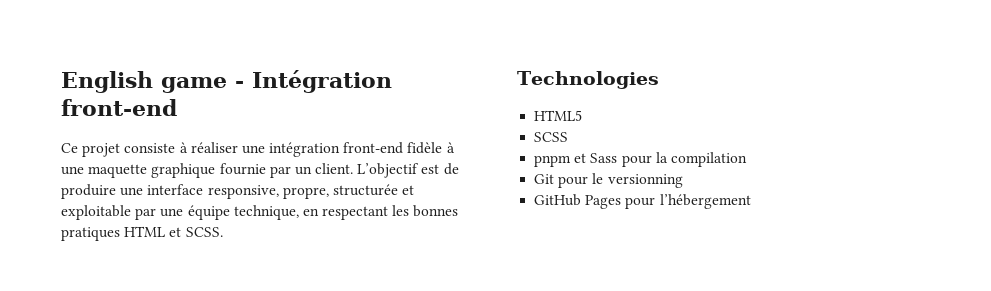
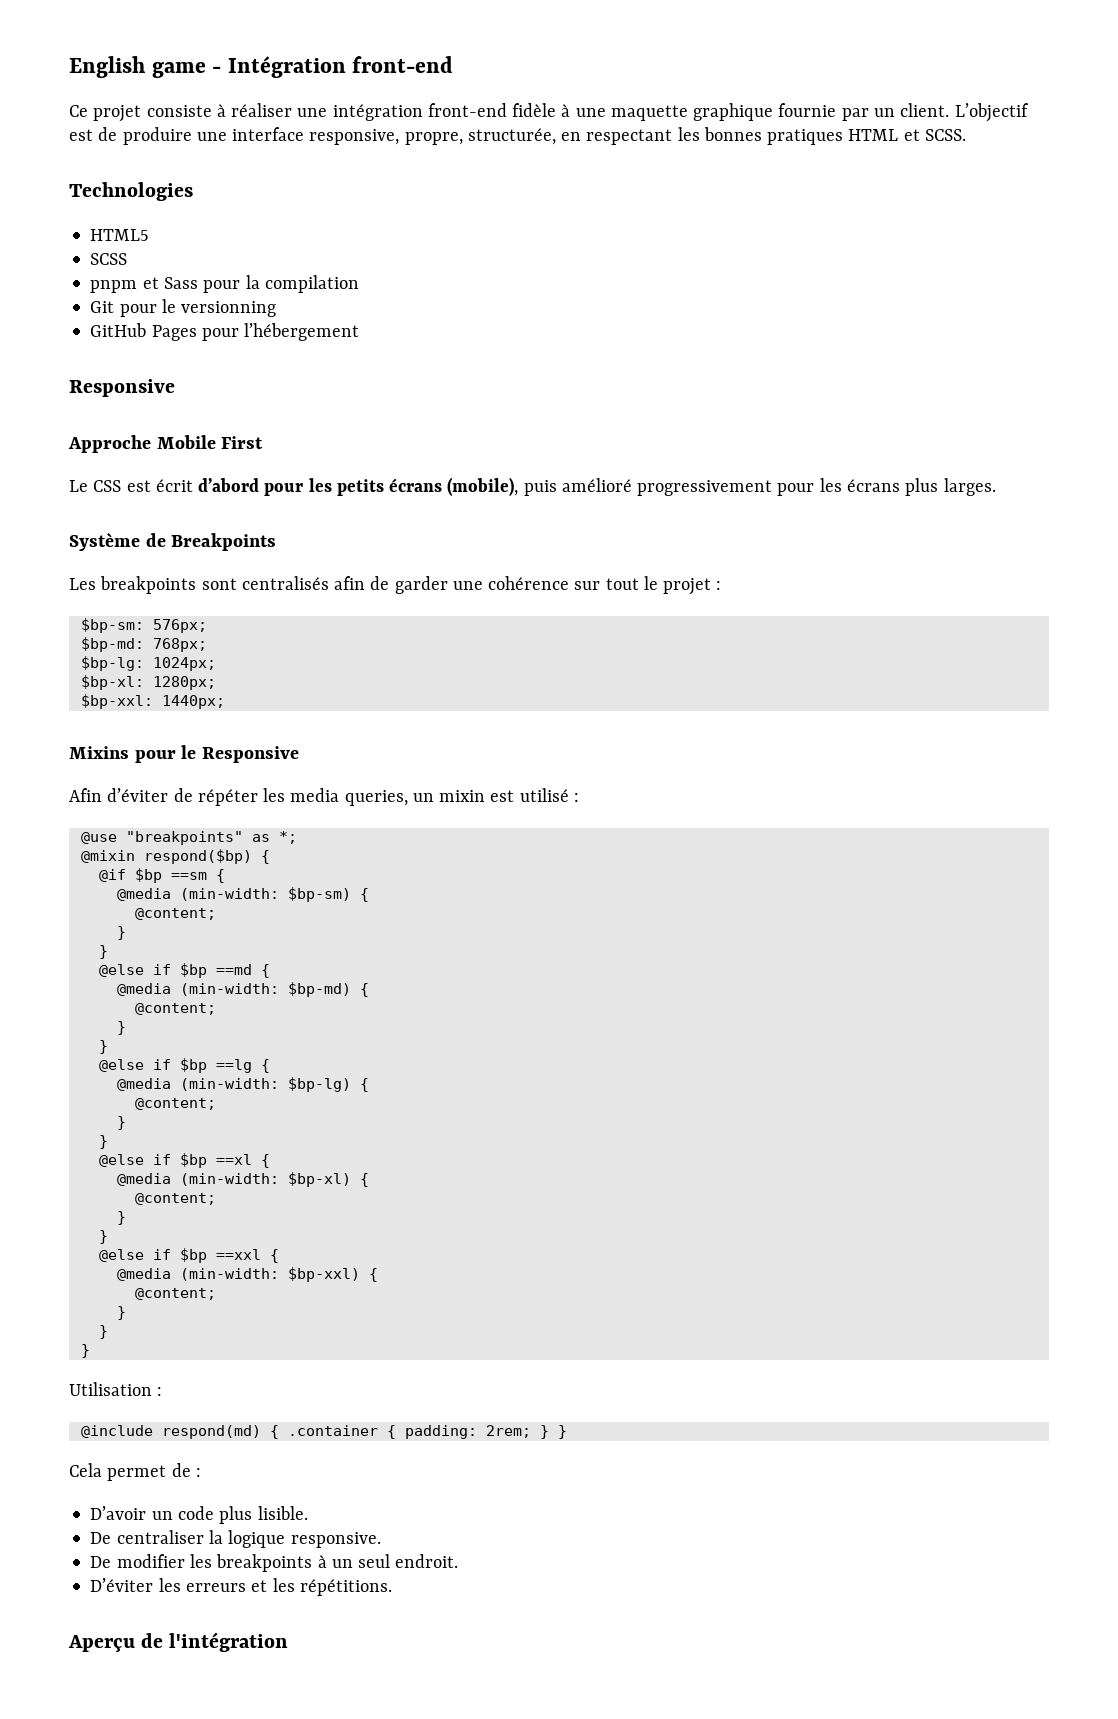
[332,184,415,196] [61,205,299,220] structurée et exploitable par une équipe technique, -> [467,128,556,145] structurée,
(751, 201) none -> [69,379,175,397] [68,435,264,453] [69,477,996,496] [69,532,277,551] [69,576,722,595] [80,618,207,633] [80,637,207,652] [80,656,216,671] [80,675,216,690] [80,694,225,709] [69,745,300,763] [69,788,579,806] [80,831,297,845] [80,849,270,864] [98,868,225,883] [116,887,369,902] [134,908,216,920] [116,926,126,940] [98,945,108,959] [98,963,270,978] [116,982,369,997] [134,1003,216,1015] [116,1021,126,1035] [98,1040,108,1054] [98,1058,270,1073] [116,1077,369,1092] [134,1098,216,1110] [116,1116,126,1130] [98,1135,108,1149] [98,1153,270,1168] [116,1172,369,1187] [134,1193,216,1205] [116,1211,126,1225] [98,1230,108,1244] [98,1248,279,1263] [116,1267,378,1282] [134,1288,216,1300] [116,1306,126,1320] [98,1325,108,1339] [80,1344,90,1358] [69,1382,163,1396] [80,1425,567,1439] [69,1463,201,1481] [90,1506,308,1524] [90,1530,381,1548] [90,1554,459,1572] [90,1578,392,1596] [68,1632,289,1652] // Responsive // Approche Mobile First // Le CSS est écrit d’abord pour les petits écrans (mobile), puis amélioré progressivement pour les écrans plus larges. // Système de Breakpoints // Les breakpoints sont centralisés afin de garder une cohérence sur tout le projet : // $bp-sm: 576px; // $bp-md: 768px; // $bp-lg: 1024px; // $bp-xl: 1280px; // $bp-xxl: 1440px; // Mixins pour le Responsive // Afin d’éviter de répéter les media queries, un mixin est utilisé : // @use "breakpoints" as *; // @mixin respond($bp) { // @if $bp ==sm { // @media (min-width: $bp-sm) { // @content; // } // } // @else if $bp ==md { // @media (min-width: $bp-md) { // @content; // } // } // @else if $bp ==lg { // @media (min-width: $bp-lg) { // @content; // } // } // @else if $bp ==xl { // @media (min-width: $bp-xl) { // @content; // } // } // @else if $bp ==xxl { // @media (min-width: $bp-xxl) { // @content; // } // } // } // Utilisation : // @include respond(md) { .container { padding: 2rem; } } // Cela permet de : // D’avoir un code plus lisible. // De centraliser la logique responsive. // De modifier les breakpoints à un seul endroit. // D’éviter les erreurs et les répétitions. // Aperçu de l'intégration

